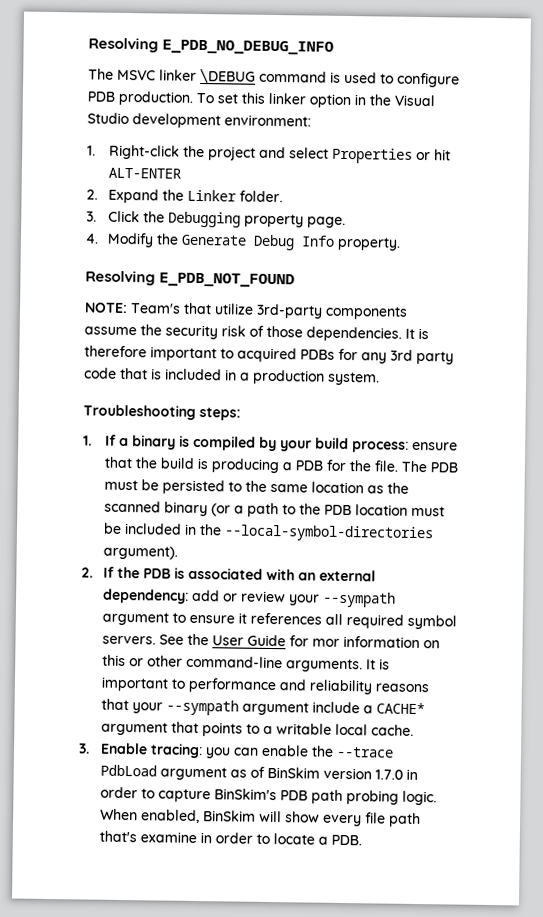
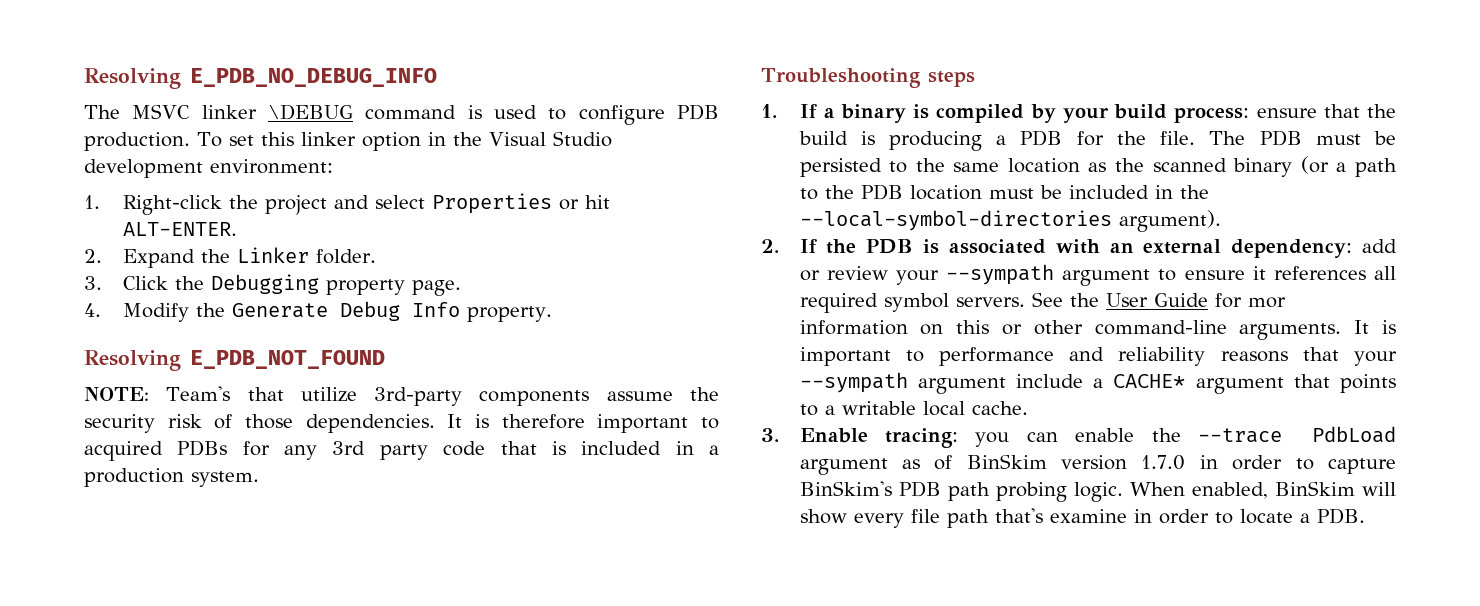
[107,167,181,179] ALT-ENTER -> [122,222,237,236] ALT-ENTER.
[199,407,241,421] steps: -> [927,71,975,87] steps

